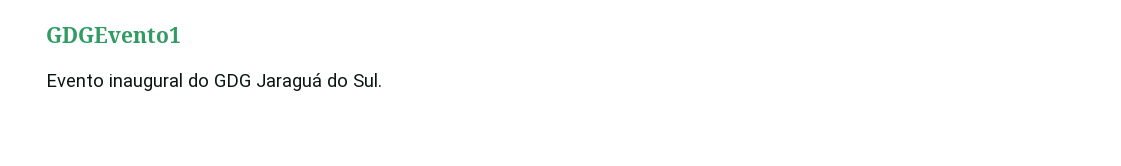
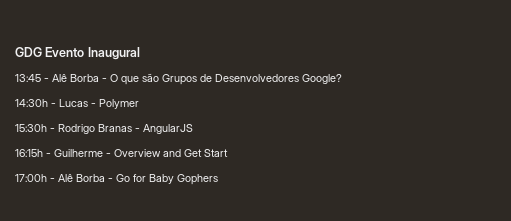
[46,27,181,43] [46,73,382,91] GDGEvento1 // Evento inaugural do GDG Jaraguá do Sul. -> [15,47,140,60] [15,73,342,85] [15,99,139,109] [15,124,193,134] [15,149,228,157] [15,174,218,185] GDG Evento Inaugural // 13:45 - Alê Borba - O que são Grupos de Desenvolvedores Google? // 14:30h - Lucas - Polymer // 15:30h - Rodrigo Branas - AngularJS // 16:15h - Guilherme - Overview and Get Start // 17:00h - Alê Borba - Go for Baby Gophers

